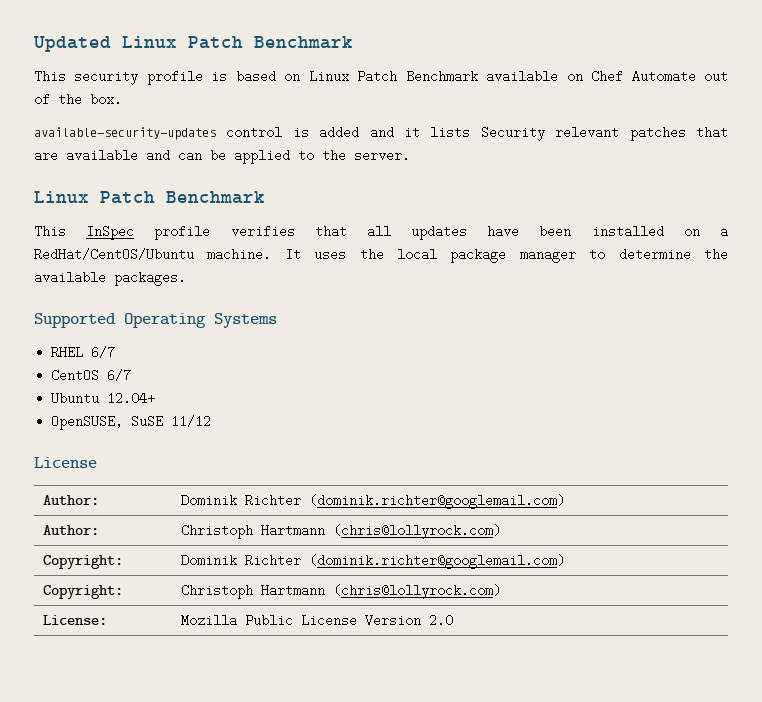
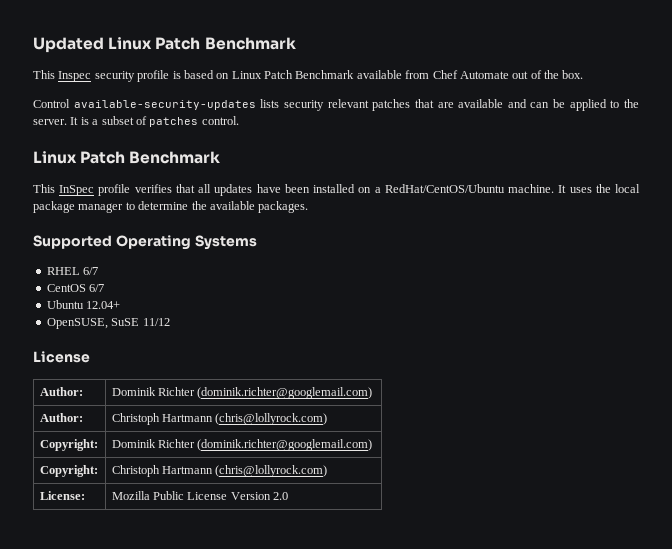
(66, 76) none -> [58,71,92,82] Inspec
[566,74,583,81] on -> [405,70,430,79] from
[34,126,545,141] available-security-updates control is added and it lists Security -> [33,99,324,111] Control available-security-updates lists security
(410, 155) none -> [70,116,239,127] It is a subset of patches control.

